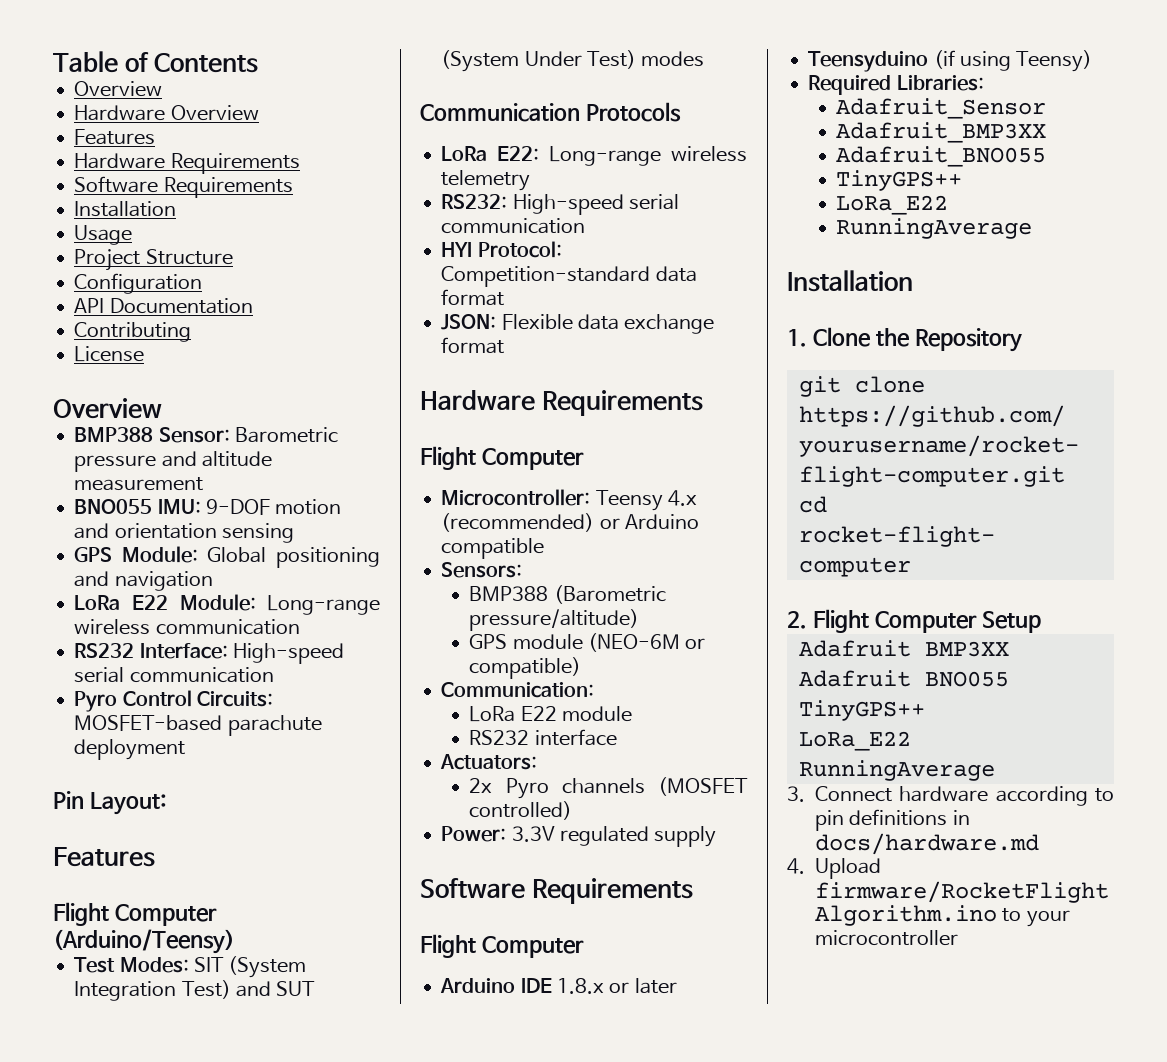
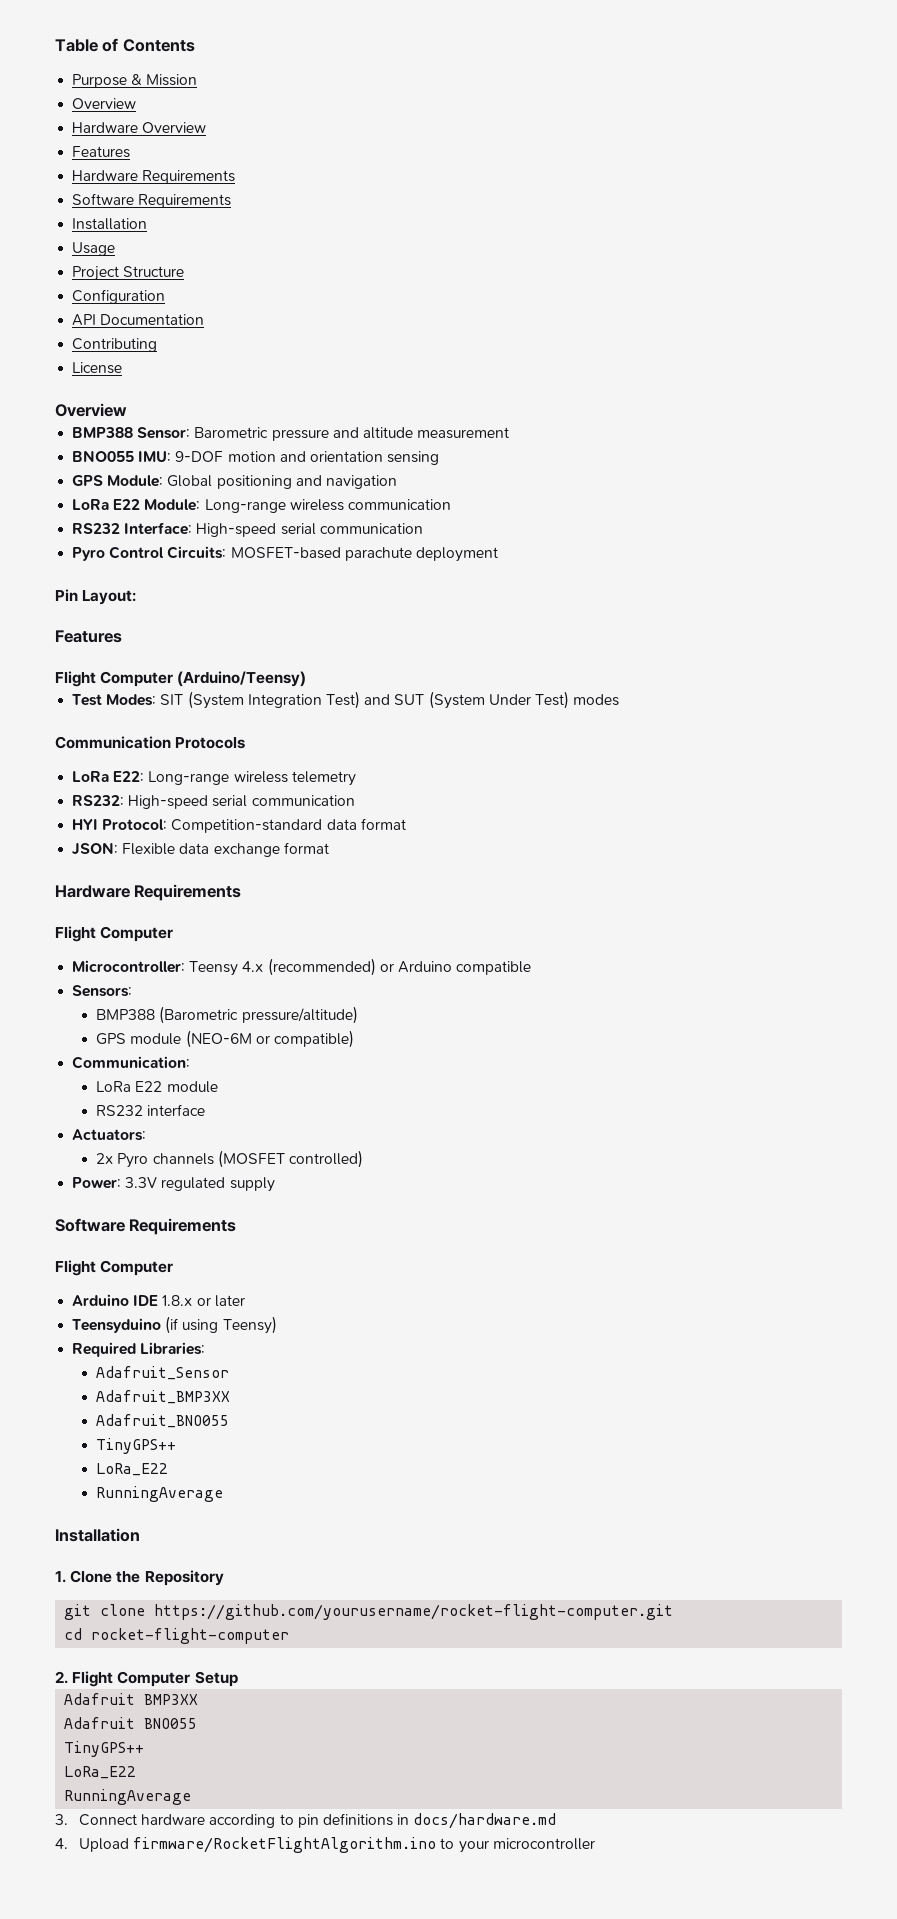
(259, 63) none -> [72,74,198,88] // Purpose & Mission

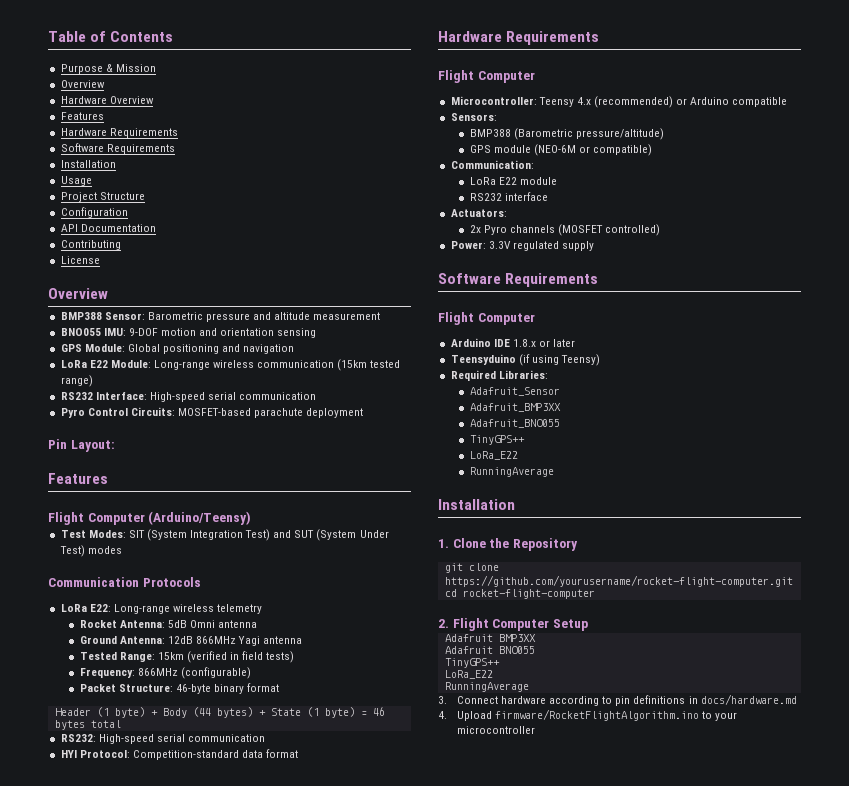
(451, 504) none -> [337,359,401,371] [60,375,93,387] (15km tested range)
(356, 778) none -> [79,620,258,628] [79,636,303,646] [79,651,295,663] [79,667,251,679] [79,683,280,694] [54,707,385,718] [54,720,121,730] // Rocket Antenna: 5dB Omni antenna // Ground Antenna: 12dB 866MHz Yagi antenna // Tested Range: 15km (verified in field tests) // Frequency: 866MHz (configurable) // Packet Structure: 46-byte binary format // Header (1 byte) + Body (44 bytes) + State (1 byte) = 46 bytes total
[72,842,329,857] // JSON: Flexible data exchange format -> (299, 753) none

